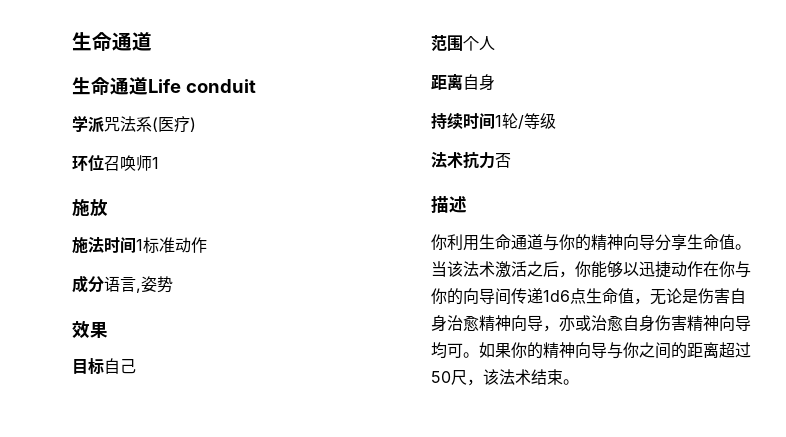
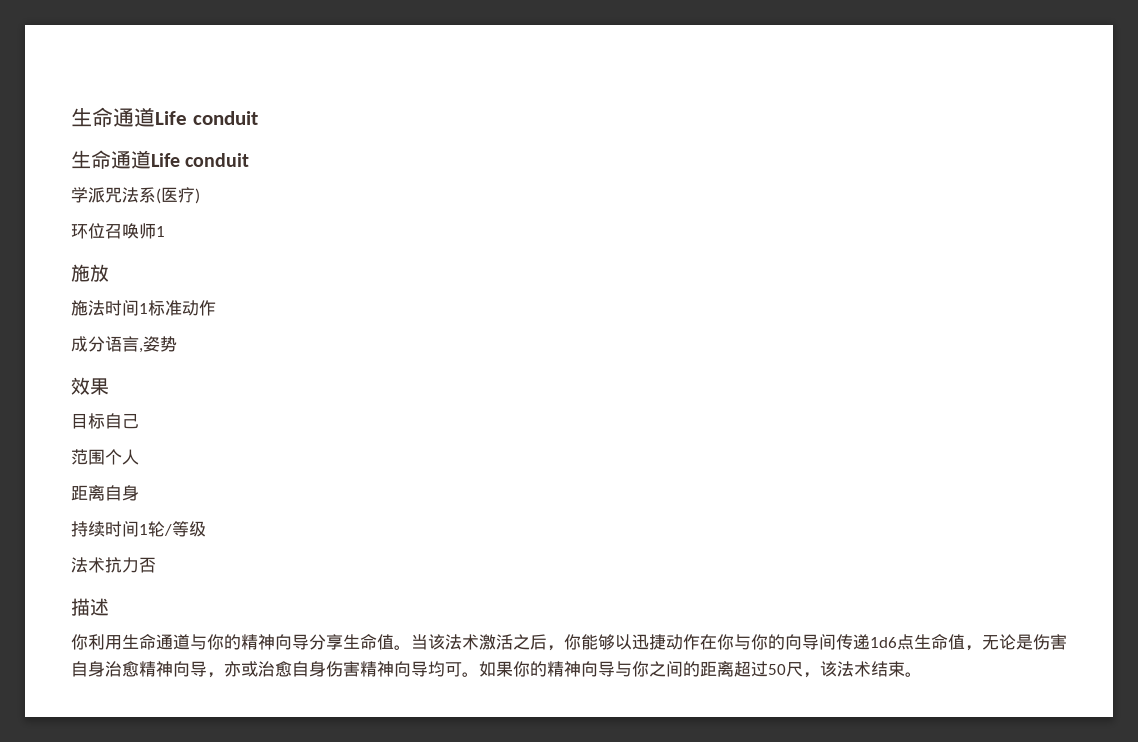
[72,32,152,51] 生命通道 -> [71,107,258,127] 生命通道Life conduit

